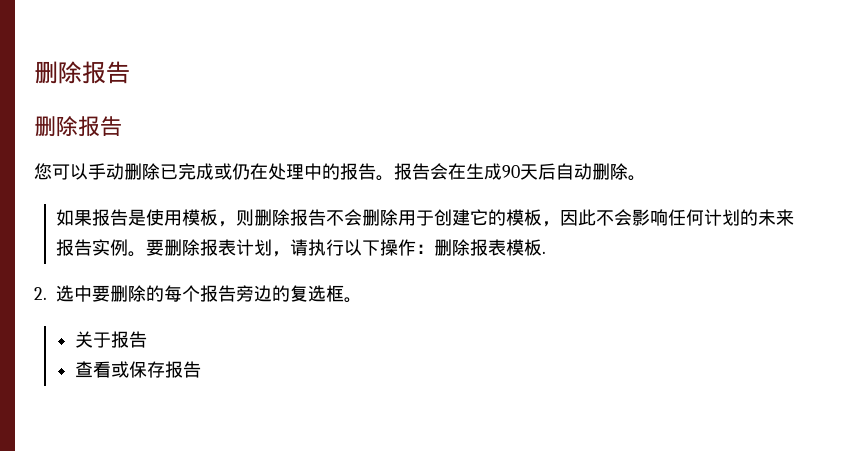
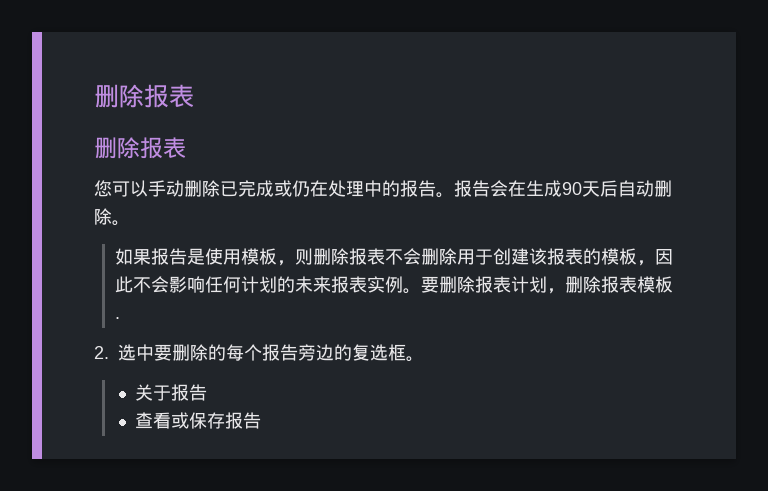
[34,61,130,84] [34,116,122,137] 删除报告 // 删除报告 -> [94,84,194,108] [94,137,186,159] 删除报表 // 删除报表
[307,209,326,226] 告 -> [366,248,385,265] 表
[469,209,488,226] 它 -> [528,248,583,265] 该报表
[73,239,92,256] 告 -> [348,276,367,293] 表
[289,239,434,256] 请执行以下操作： -> (565, 291) none

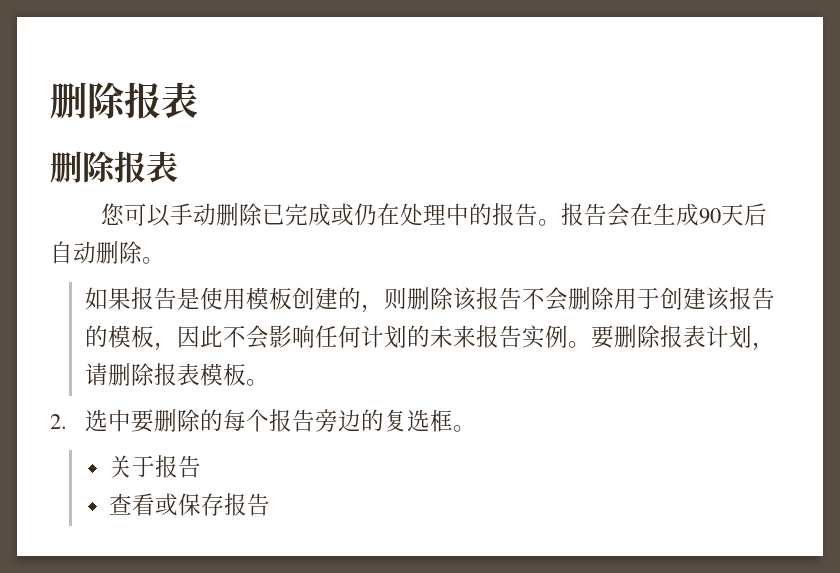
(277, 256) none -> [291,287,361,310] 创建的
[348,248,385,265] 报表 -> [452,287,522,311] 该报告
[564,248,583,265] 表 -> [751,287,775,310] 告
[348,276,367,293] 表 -> [498,325,522,348] 告
(565, 291) none -> [84,363,108,386] 请
[114,317,120,319] . -> [245,379,269,386] 。

